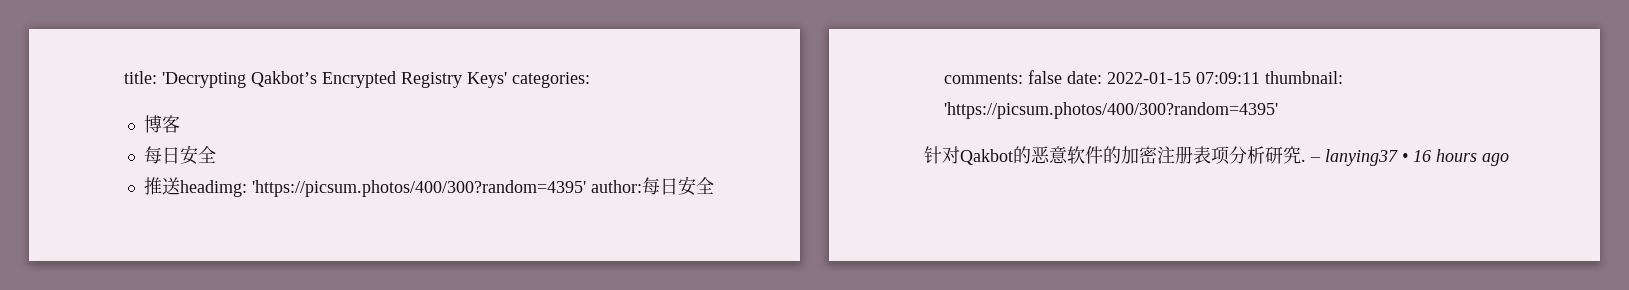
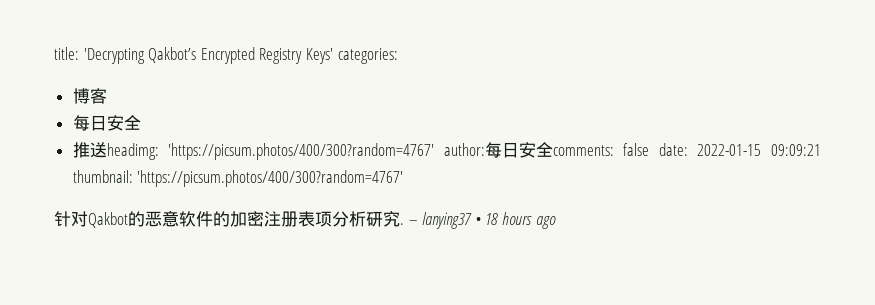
[251,180,586,197] 'https://picsum.photos/400/300?random=4395' -> [168,143,435,160] 'https://picsum.photos/400/300?random=4767'
[1195,71,1343,84] [943,102,1278,119] 07:09:11 thumbnail: 'https://picsum.photos/400/300?random=4395' -> [770,144,821,156] [72,170,404,187] 09:09:21 thumbnail: 'https://picsum.photos/400/300?random=4767'
[1413,150,1431,162] 16 -> [485,213,499,225] 18

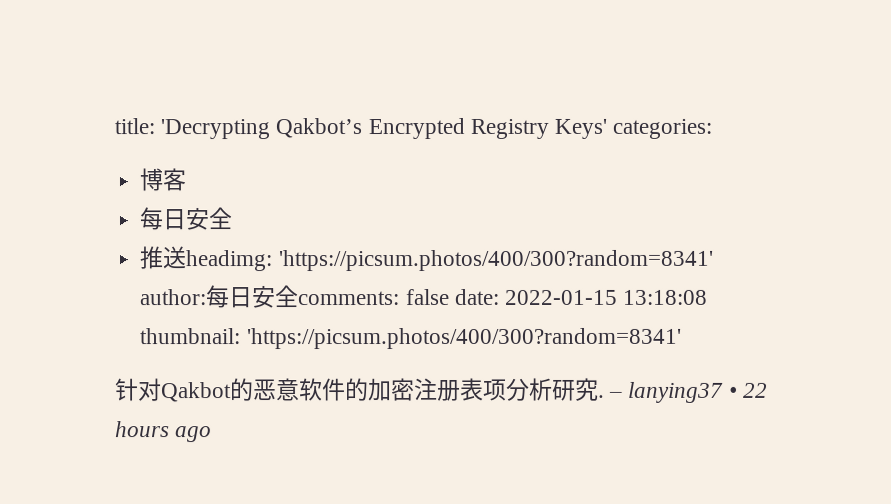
[168,143,435,160] 'https://picsum.photos/400/300?random=4767' -> [277,249,714,272] 'https://picsum.photos/400/300?random=8341'
[770,144,821,156] [72,170,404,187] 09:09:21 thumbnail: 'https://picsum.photos/400/300?random=4767' -> [623,289,709,305] [140,327,682,350] 13:18:08 thumbnail: 'https://picsum.photos/400/300?random=8341'
[485,213,499,225] 18 -> [742,382,768,398] 22

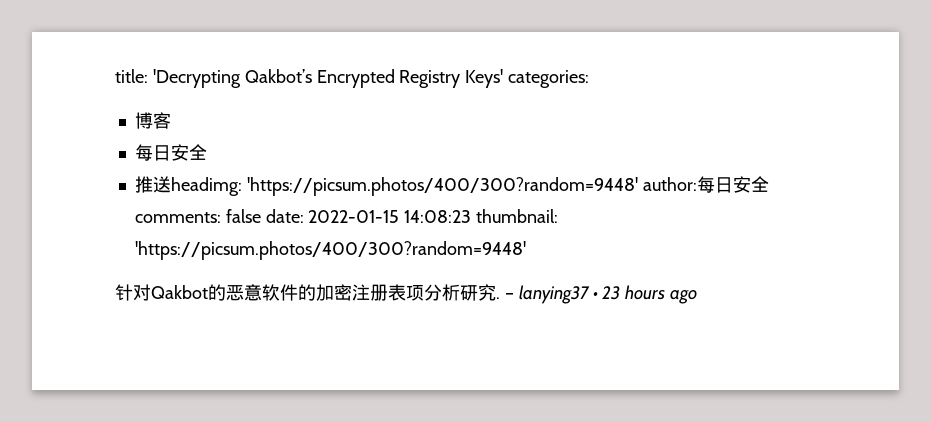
[277,249,714,272] 'https://picsum.photos/400/300?random=8341' -> [246,177,638,196] 'https://picsum.photos/400/300?random=9448'
[623,289,709,305] [140,327,682,350] 13:18:08 thumbnail: 'https://picsum.photos/400/300?random=8341' -> [404,209,559,223] [134,241,526,260] 14:08:23 thumbnail: 'https://picsum.photos/400/300?random=9448'
[742,382,768,398] 22 -> [602,286,621,300] 23

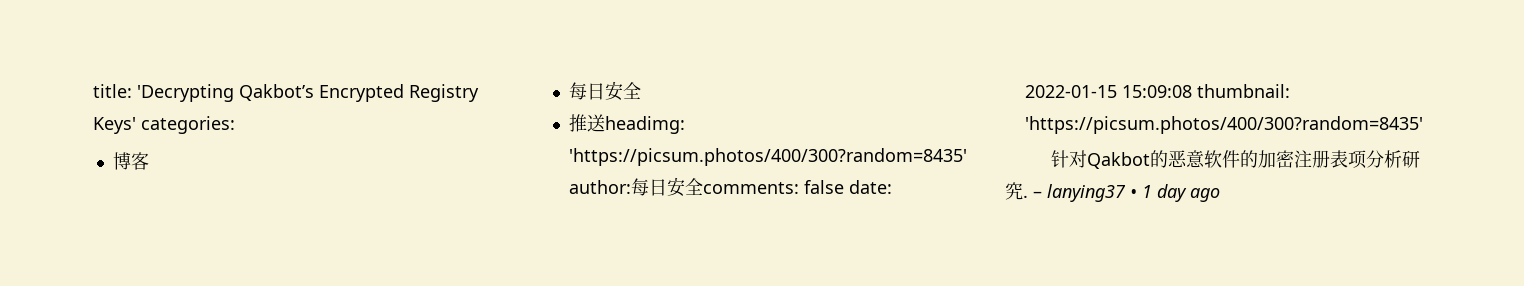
[246,177,638,196] 'https://picsum.photos/400/300?random=9448' -> [568,148,967,166] 'https://picsum.photos/400/300?random=8435'
[404,209,559,223] [134,241,526,260] 14:08:23 thumbnail: 'https://picsum.photos/400/300?random=9448' -> [1121,84,1290,98] [1024,116,1423,134] 15:09:08 thumbnail: 'https://picsum.photos/400/300?random=8435'
[602,285,666,300] 23 hours -> [1142,184,1187,202] 1 day

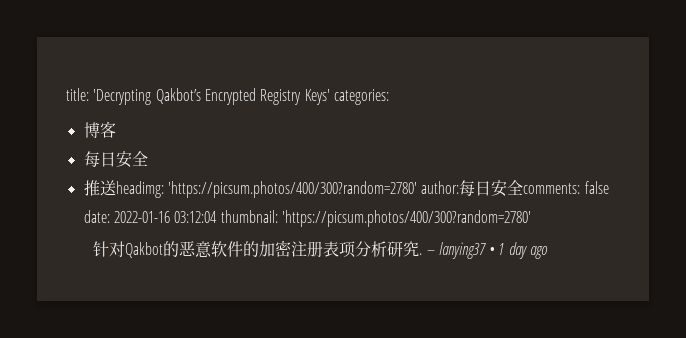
[568,148,967,166] 'https://picsum.photos/400/300?random=8435' -> [167,181,417,198] 'https://picsum.photos/400/300?random=2780'
[1024,84,1290,98] [1024,116,1423,134] 2022-01-15 15:09:08 thumbnail: 'https://picsum.photos/400/300?random=8435' -> [113,210,531,227] 2022-01-16 03:12:04 thumbnail: 'https://picsum.photos/400/300?random=2780'

